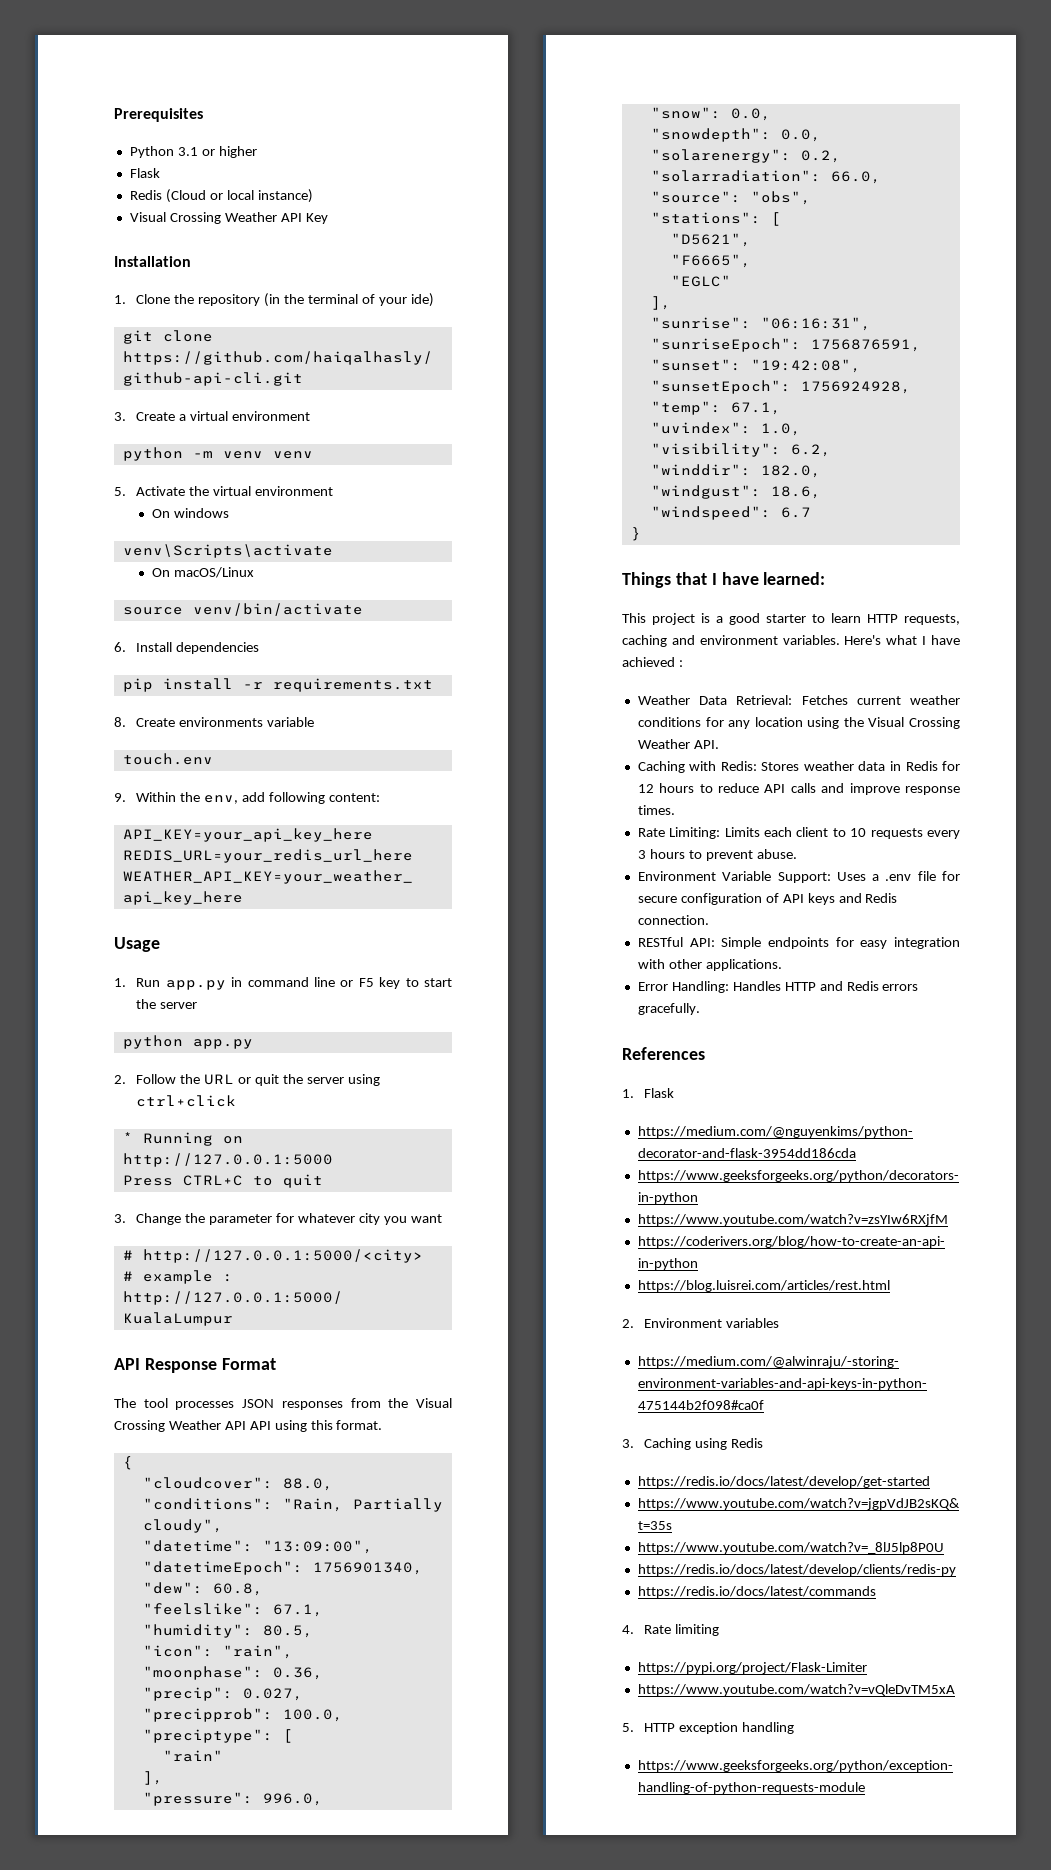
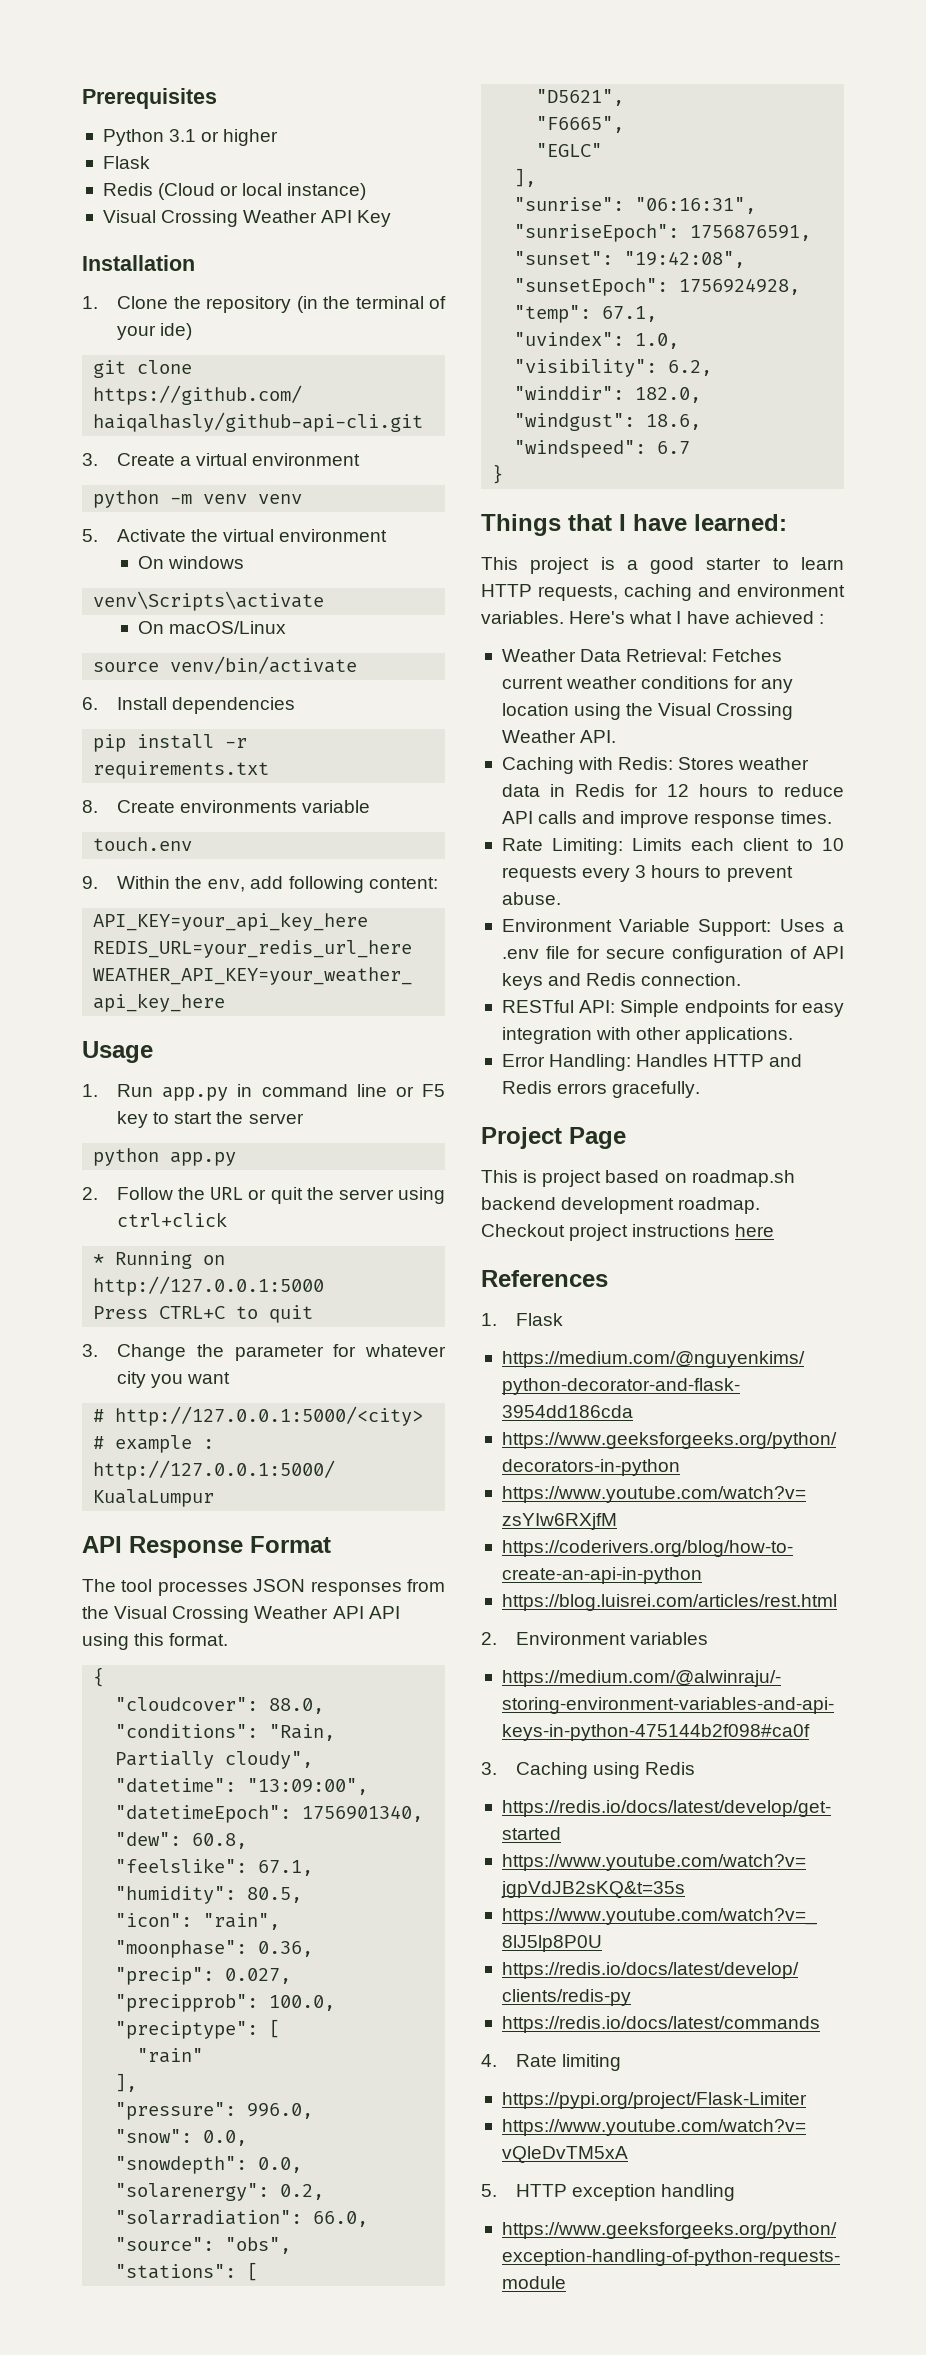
(700, 1009) none -> [481,1127,626,1149] [481,1170,795,1187] [481,1197,761,1214] [481,1224,775,1241] // Project Page // This is project based on roadmap.sh backend development roadmap. Checkout project instructions here

